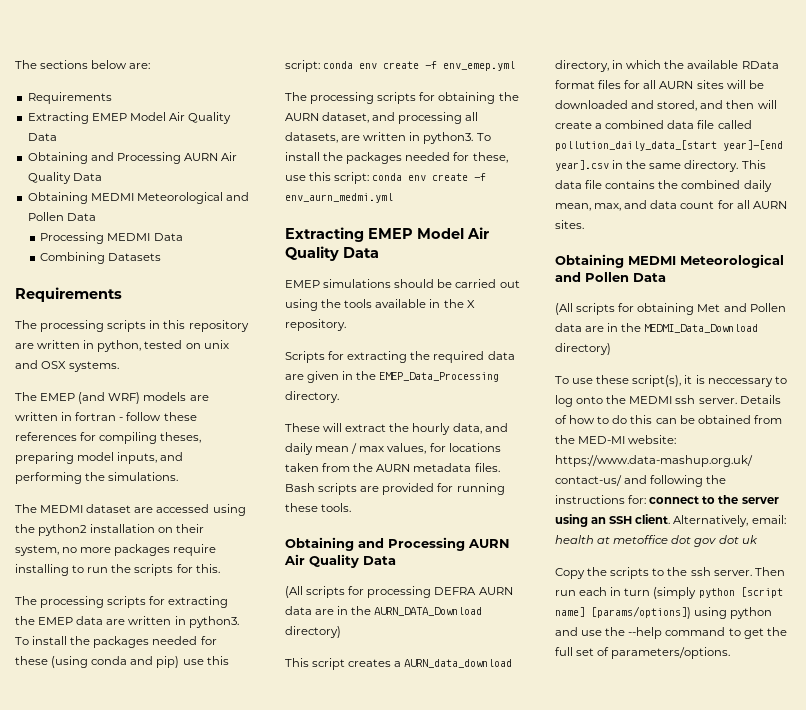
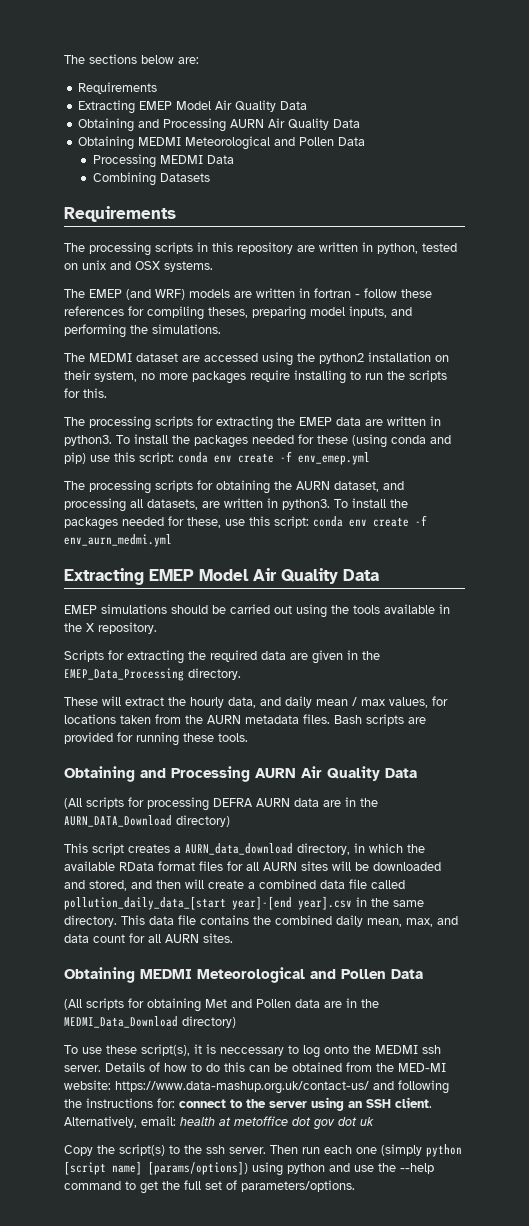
[610,567,650,579] scripts -> [119,1144,165,1156] script(s)
[610,587,651,596] in turn -> [356,1147,377,1154] one

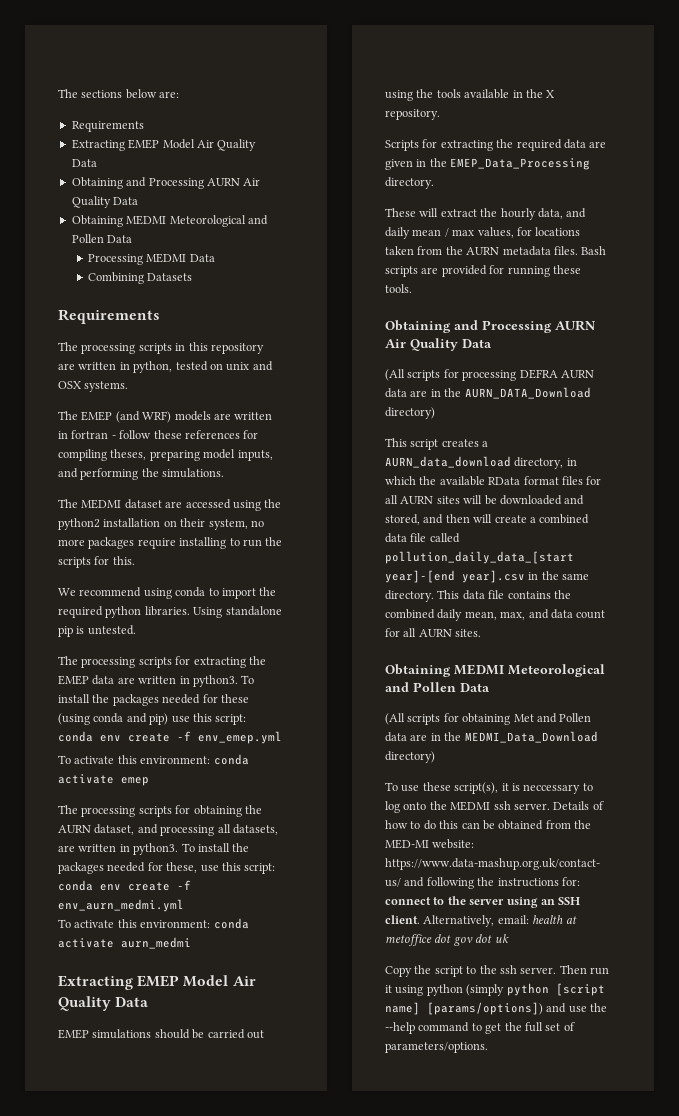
(107, 393) none -> [58,587,277,599] [58,606,282,618] [58,625,136,637] // We recommend using conda to import the required python libraries. Using standalone pip is untested.
(370, 458) none -> [58,754,249,765] [58,774,149,786] // To activate this environment: conda activate emep
(172, 540) none -> [58,918,249,929] [58,937,191,949] // To activate this environment: conda activate aurn_medmi
[119,1144,165,1156] script(s) -> [434,966,463,977] script
[324,1145,377,1154] each one -> [385,984,463,996] it using python
[252,1162,325,1176] using python -> (543, 1008) none

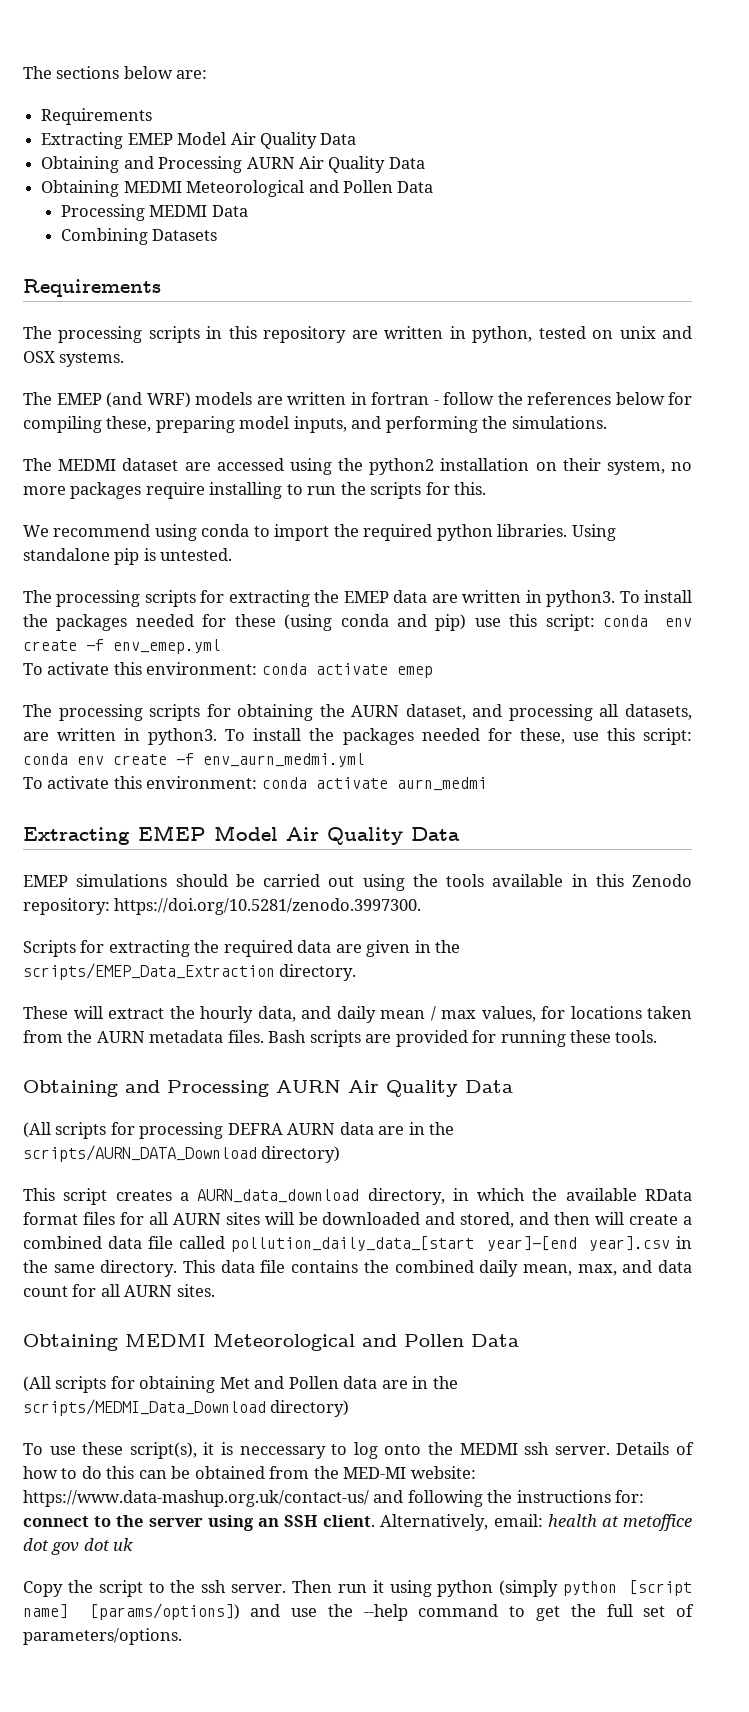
[153,430,240,439] these references -> [497,392,665,405] the references below
[110,449,147,460] theses, -> [106,416,152,432] these,
[525,89,556,98] [385,109,440,120] the X repository. -> [595,874,692,887] [23,898,422,915] this Zenodo repository: https://doi.org/10.5281/zenodo.3997300.
[450,158,591,170] EMEP_Data_Processing -> [23,963,275,980] scripts/EMEP_Data_Extraction
[464,387,591,399] AURN_DATA_Download -> [23,1145,257,1162] scripts/AURN_DATA_Download
[464,731,598,743] MEDMI_Data_Download -> [23,1399,266,1416] scripts/MEDMI_Data_Download

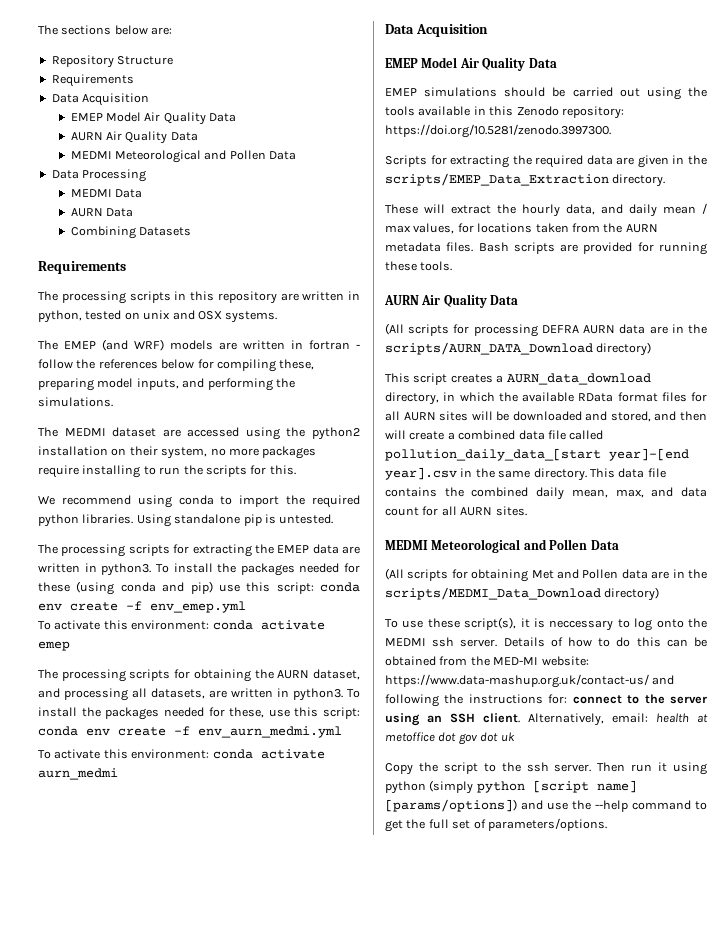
[41,108,153,125] [41,132,357,149] [41,156,425,173] [41,180,434,197] [60,204,145,221] // Requirements // Extracting EMEP Model Air Quality Data // Obtaining and Processing AURN Air Quality Data // Obtaining MEDMI Meteorological and Pollen Data // Processing -> [51,55,174,68] [51,74,134,87] [51,93,150,106] [70,112,237,125] [70,131,198,144] [70,150,297,163] [51,169,147,182] // Repository Structure // Requirements // Data Acquisition // EMEP Model Air Quality Data // AURN Air Quality Data // MEDMI Meteorological and Pollen Data // Data Processing //
(248, 211) none -> [70,208,134,217] // AURN Data
[23,827,130,845] Extracting -> [385,24,488,37] Data Acquisition //
[23,1080,269,1097] Obtaining and Processing -> (453, 266) none
[23,1334,118,1351] Obtaining -> (527, 511) none

